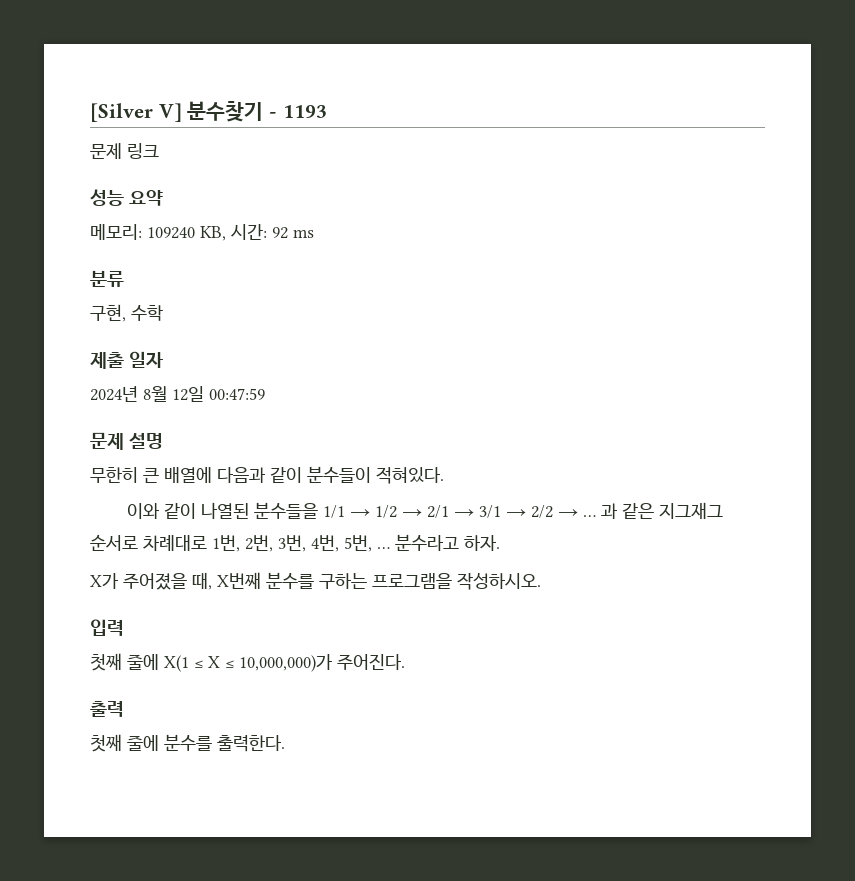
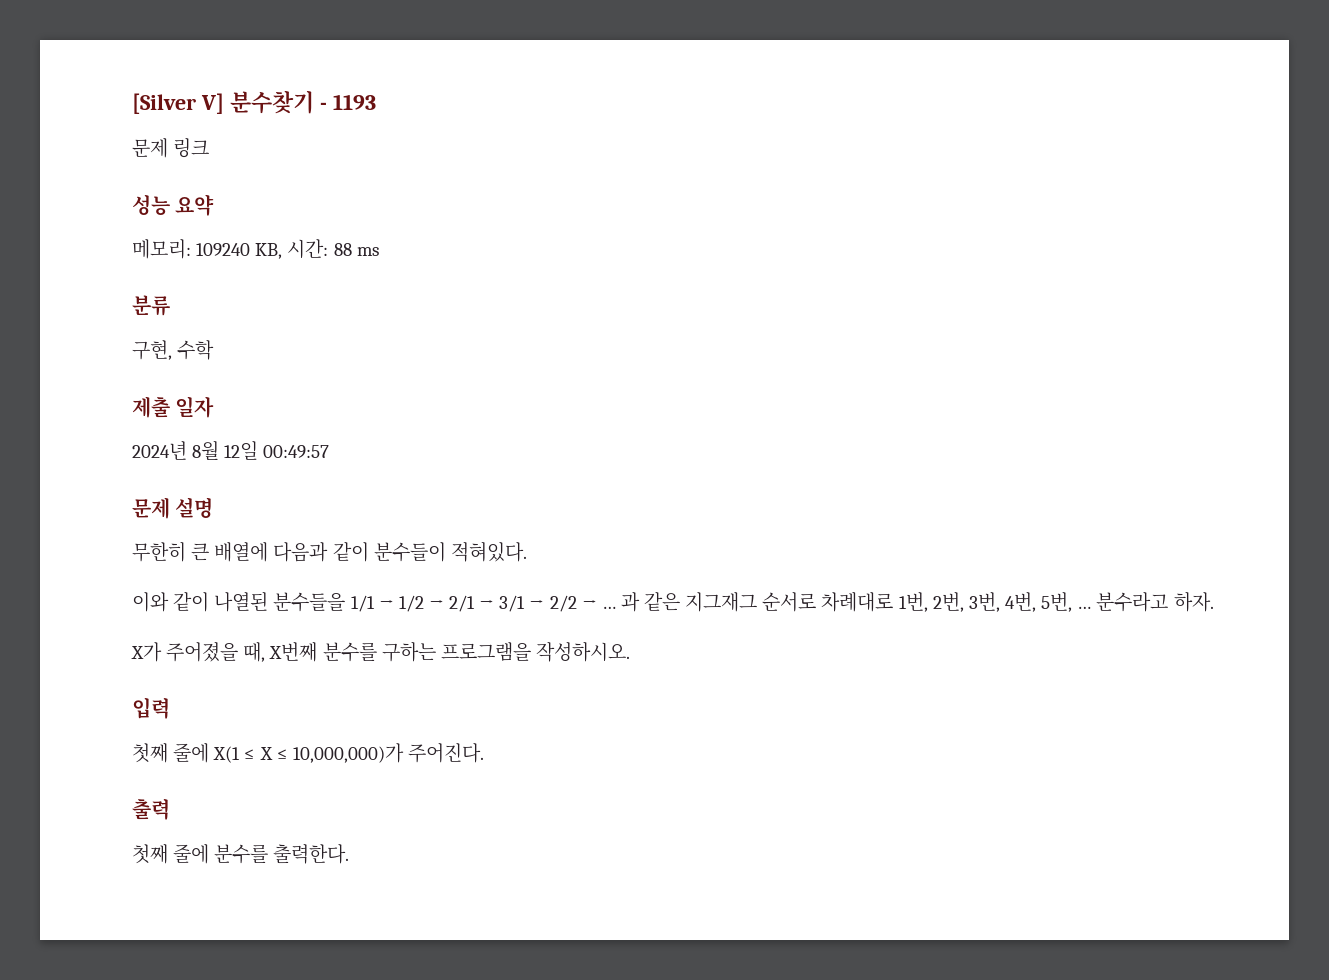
[272,227,288,239] 92 -> [333,243,352,256] 88
[209,388,265,400] 00:47:59 -> [263,445,330,458] 00:49:57

